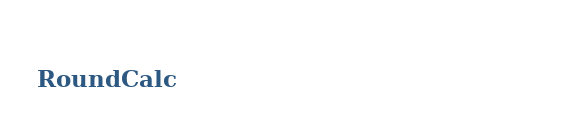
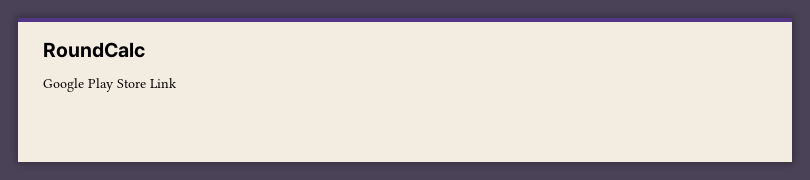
(177, 78) none -> [43,78,177,92] // Google Play Store Link

